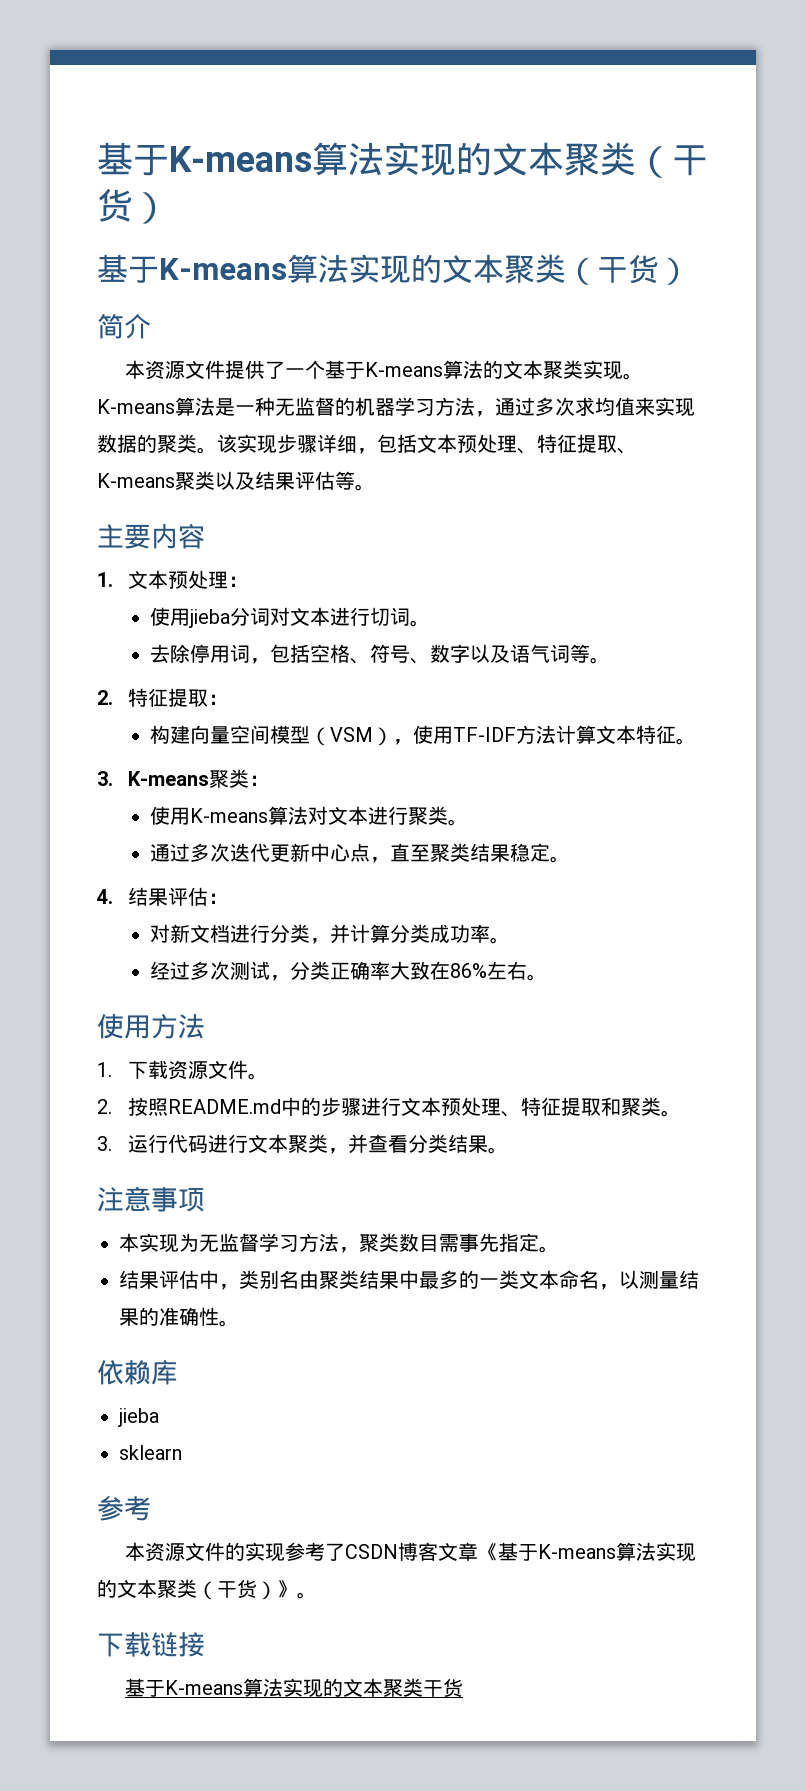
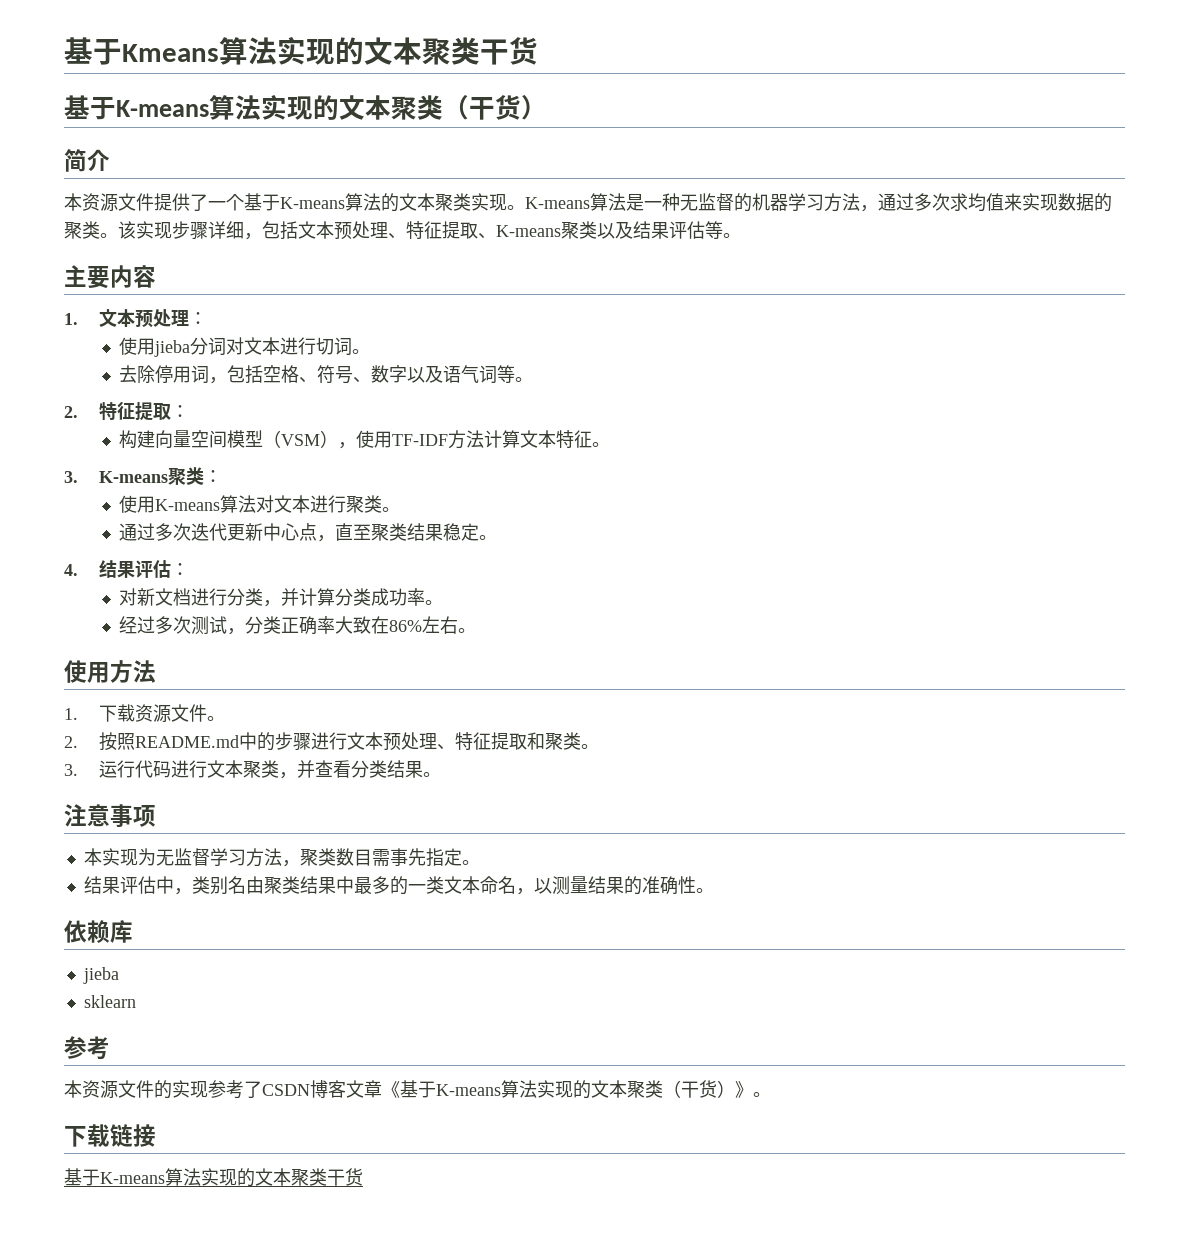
[97,142,708,178] [97,188,169,224] 基于K-means算法实现的文本聚类（干货） -> [64,37,538,65] 基于Kmeans算法实现的文本聚类干货

